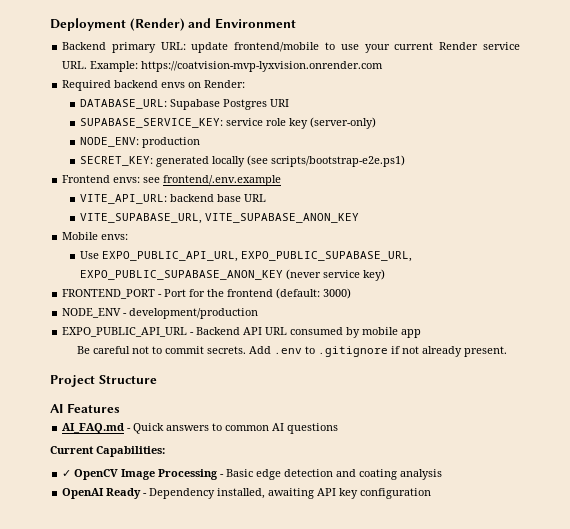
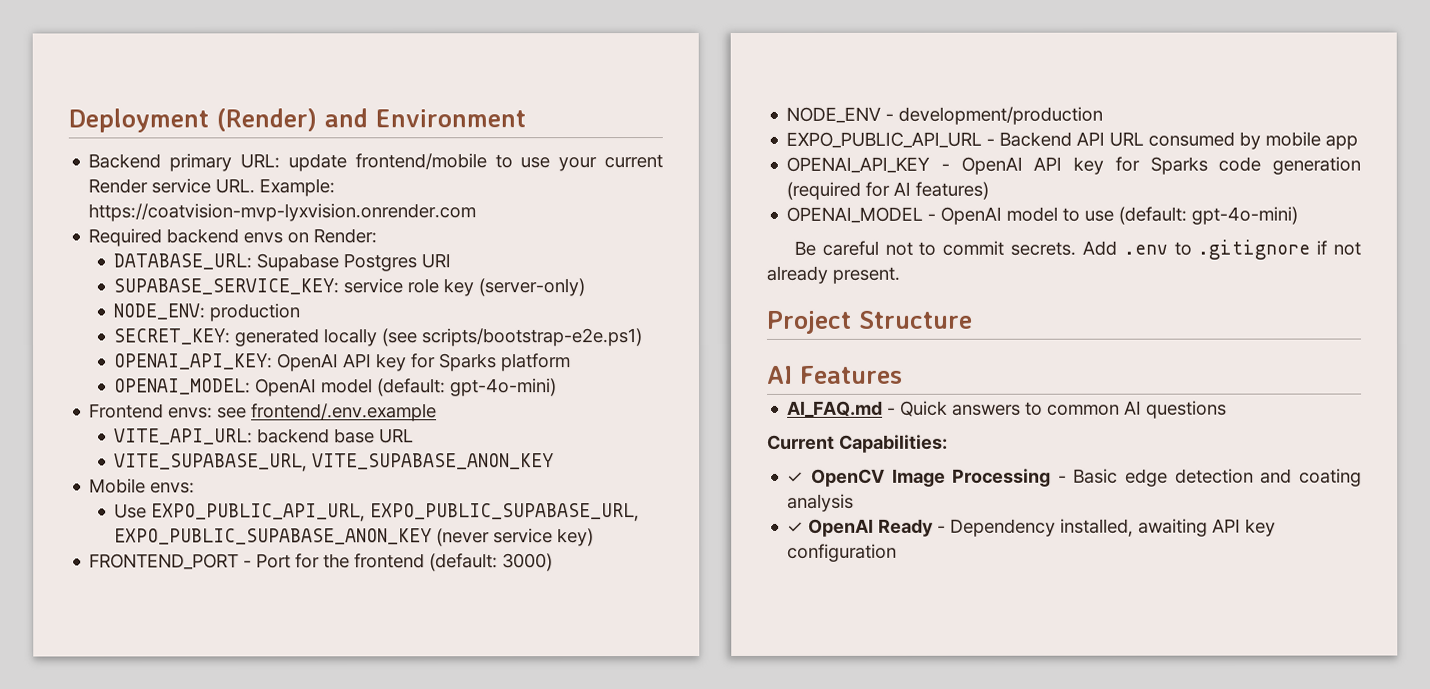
(405, 161) none -> [114,353,572,372] [114,378,558,397] // OPENAI_API_KEY: OpenAI API key for Sparks platform // OPENAI_MODEL: OpenAI model (default: gpt-4o-mini)
(422, 333) none -> [786,156,1361,175] [786,181,990,200] [786,206,1299,225] // OPENAI_API_KEY - OpenAI API key for Sparks code generation (required for AI features) // OPENAI_MODEL - OpenAI model to use (default: gpt-4o-mini)
(443, 474) none -> [787,521,805,533] ✓

